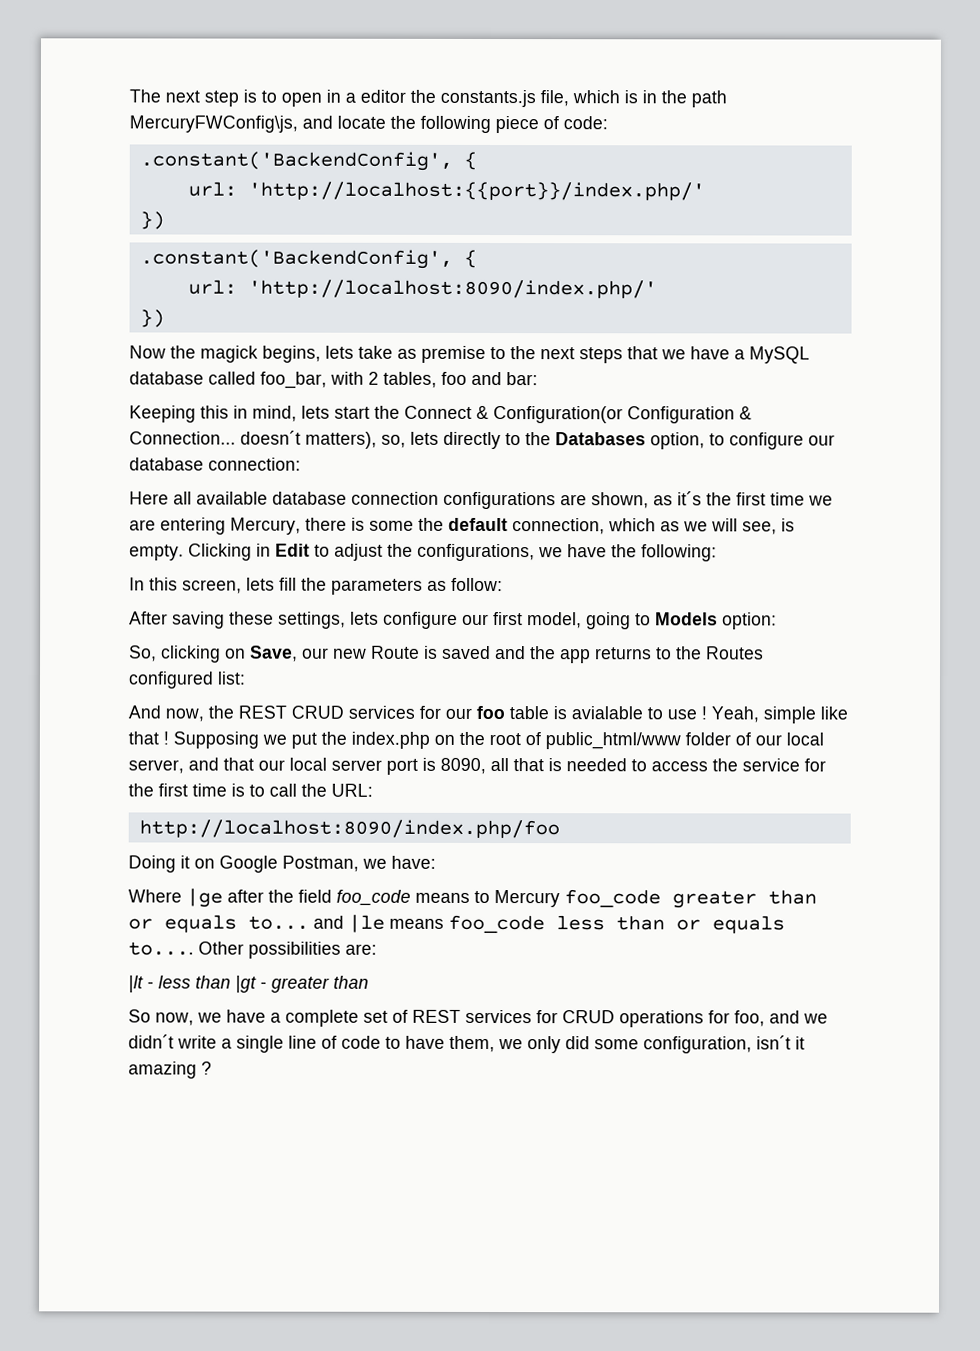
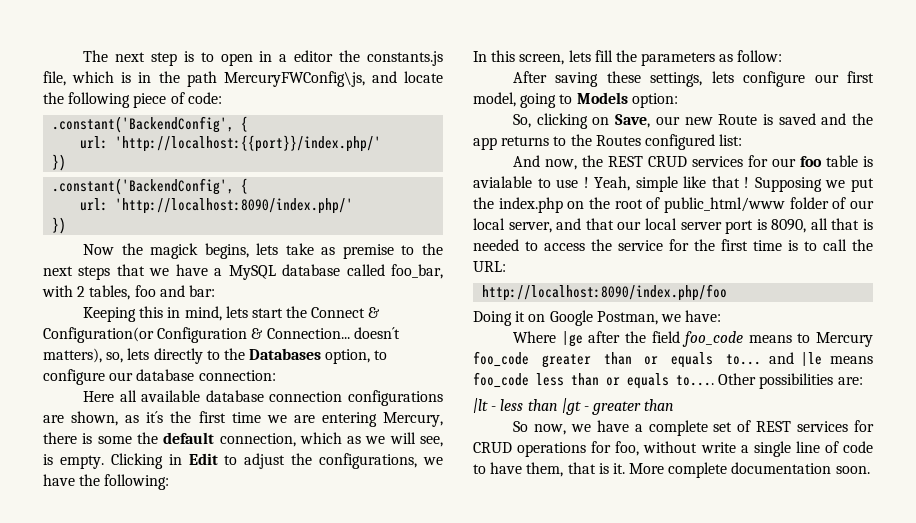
[769,1010,828,1024] [128,1034,174,1049] and we didn´t -> [643,441,698,453] without
[498,1035,805,1054] [128,1061,212,1079] we only did some configuration, isn´t it amazing ? -> [567,462,870,478] that is it. More complete documentation soon.

